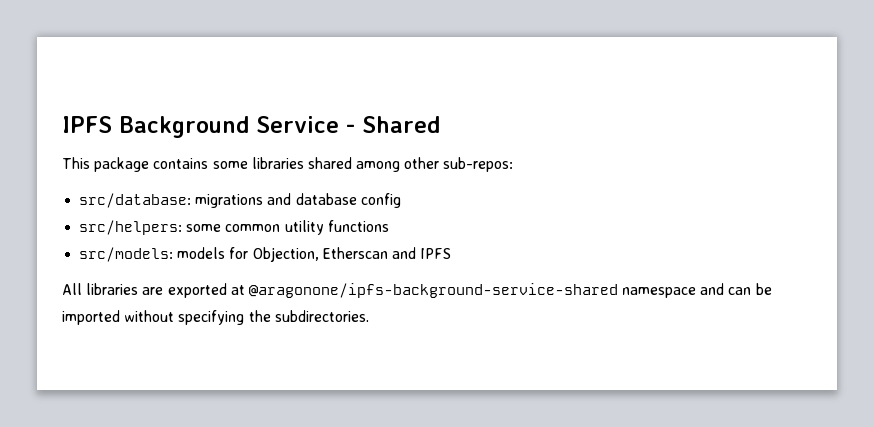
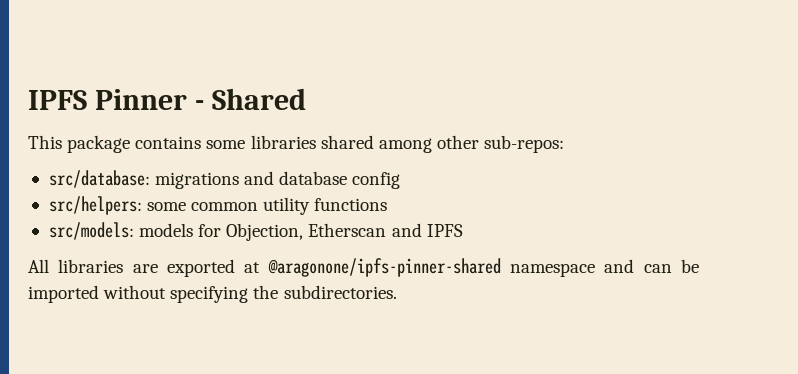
[62,116,339,138] IPFS Background Service -> [28,89,187,110] IPFS Pinner
[248,283,618,298] @aragonone/ipfs-background-service-shared -> [267,258,501,277] @aragonone/ipfs-pinner-shared

